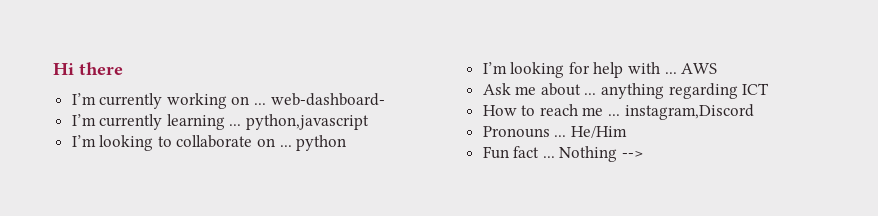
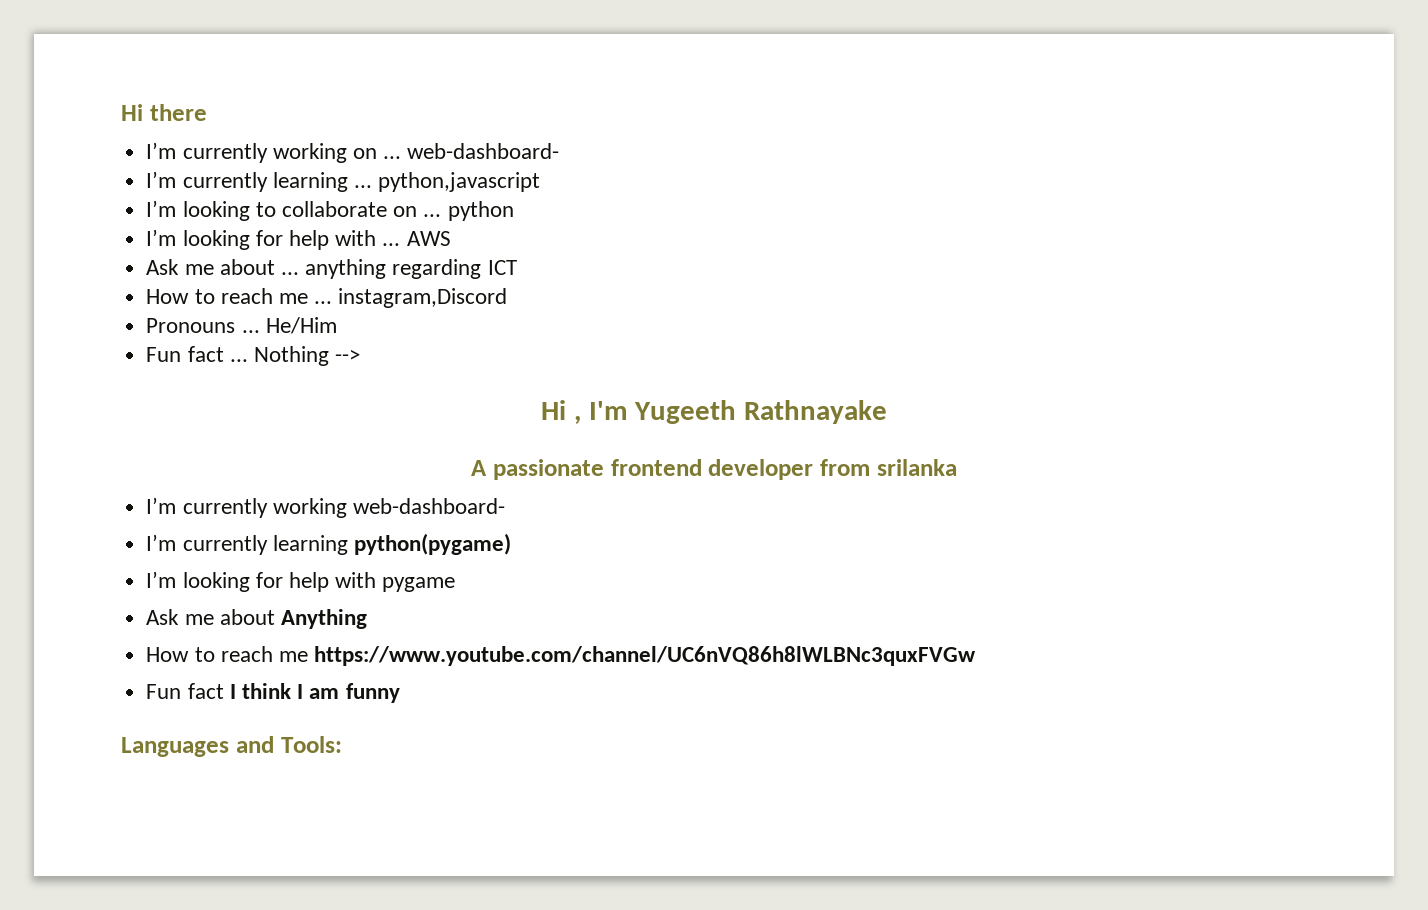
(644, 154) none -> [540,400,888,424] [471,459,957,480] [146,497,505,518] [146,533,511,555] [146,571,456,592] [146,609,367,629] [146,646,977,666] [146,683,400,703] [121,736,342,757] // Hi , I'm Yugeeth Rathnayake // A passionate frontend developer from srilanka // I’m currently working web-dashboard- // I’m currently learning python(pygame) // I’m looking for help with pygame // Ask me about Anything // How to reach me https://www.youtube.com/channel/UC6nVQ86h8lWLBNc3quxFVGw // Fun fact I think I am funny // Languages and Tools:

